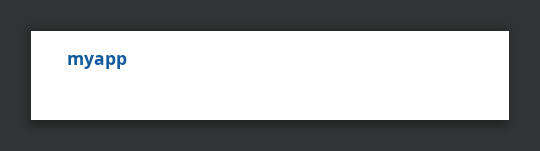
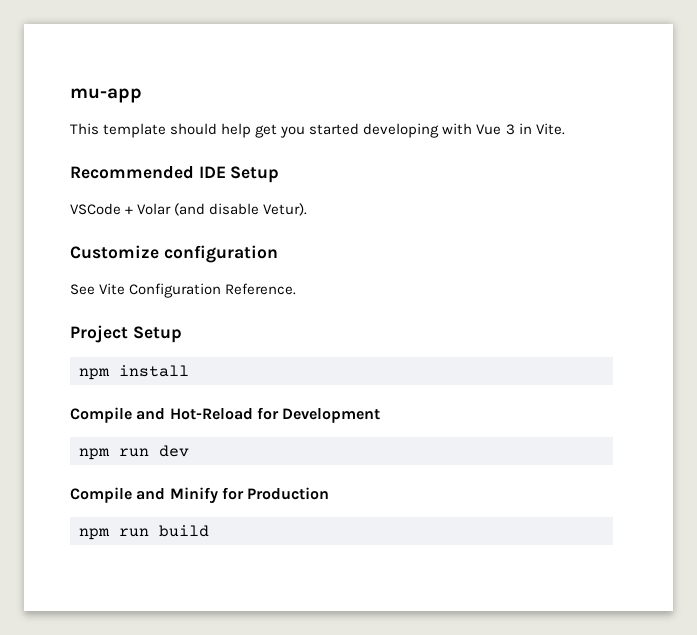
[67,55,127,69] myapp -> [70,88,142,103] [70,123,565,138] [70,166,280,183] [70,203,308,216] [70,245,278,263] [70,283,297,298] [70,325,182,343] [79,365,189,380] [70,407,381,423] [79,445,189,460] [70,487,330,504] [79,525,209,540] mu-app // This template should help get you started developing with Vue 3 in Vite. // Recommended IDE Setup // VSCode + Volar (and disable Vetur). // Customize configuration // See Vite Configuration Reference. // Project Setup // npm install // Compile and Hot-Reload for Development // npm run dev // Compile and Minify for Production // npm run build

